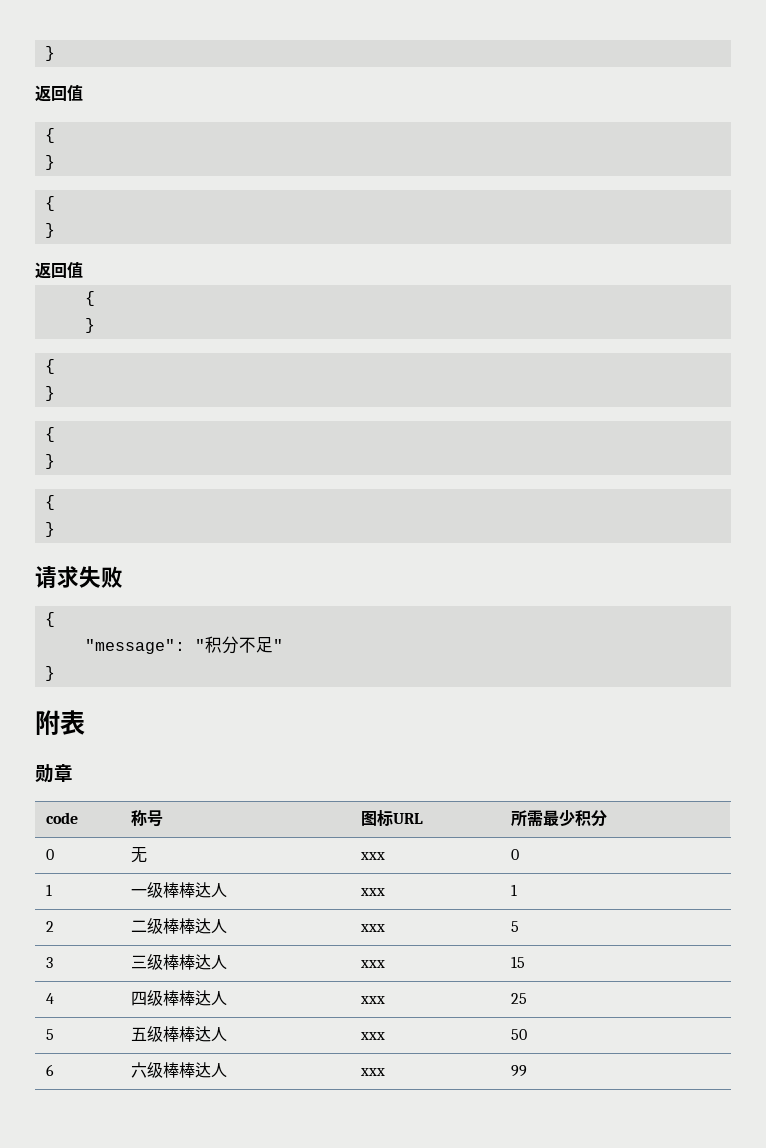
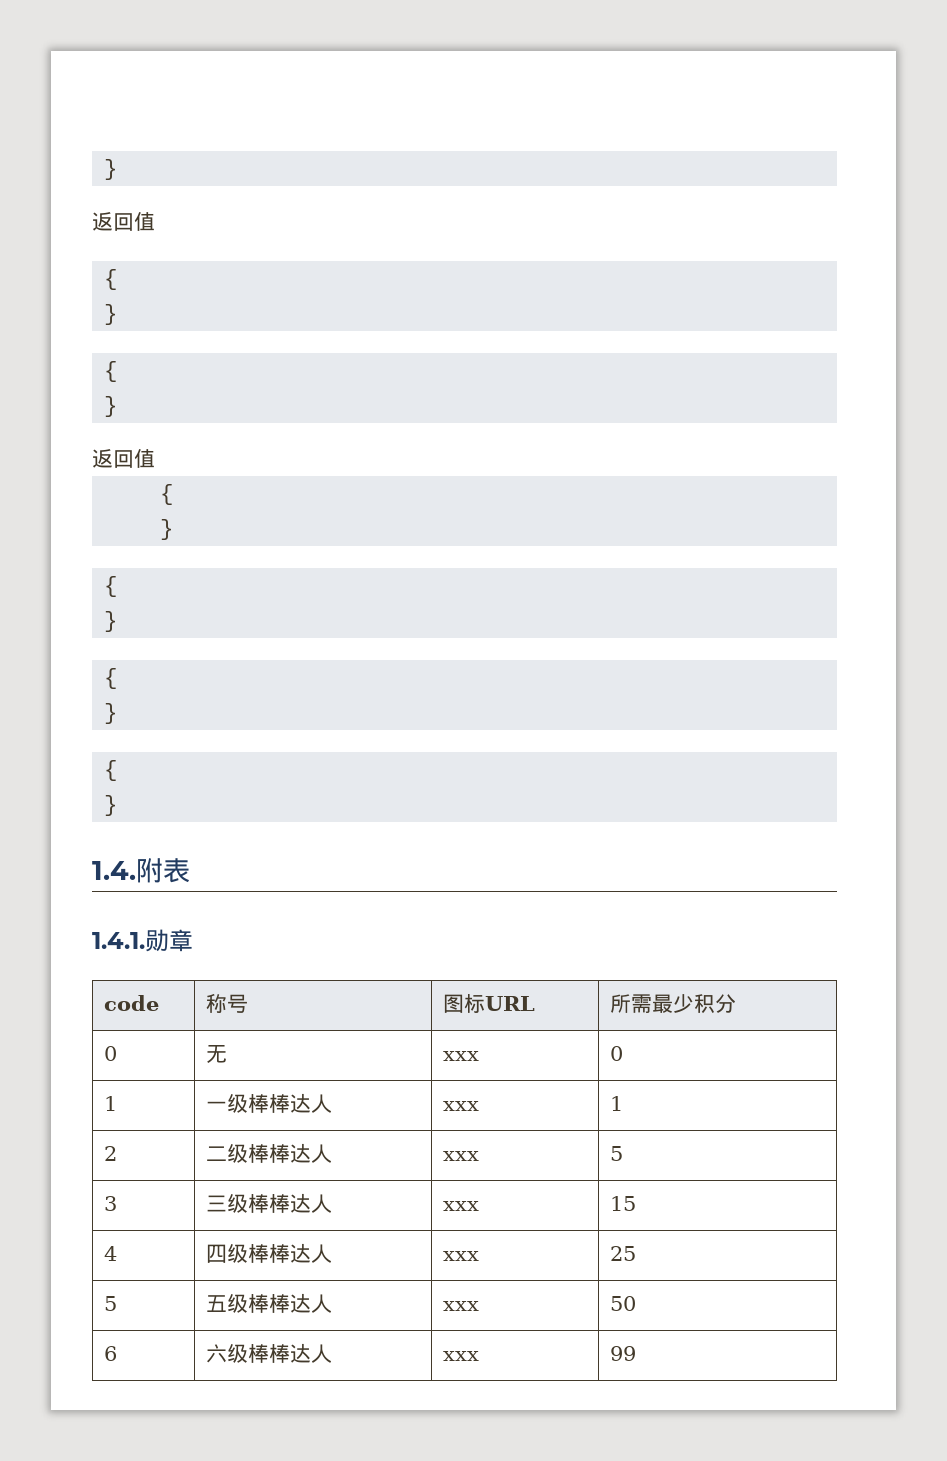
[35,566,123,589] [44,612,55,627] [84,636,283,654] [44,666,55,681] 请求失败 // { // "message": "积分不足" // } // -> [92,861,136,880] 1.4.
(85, 722) none -> [92,932,145,949] 1.4.1.

